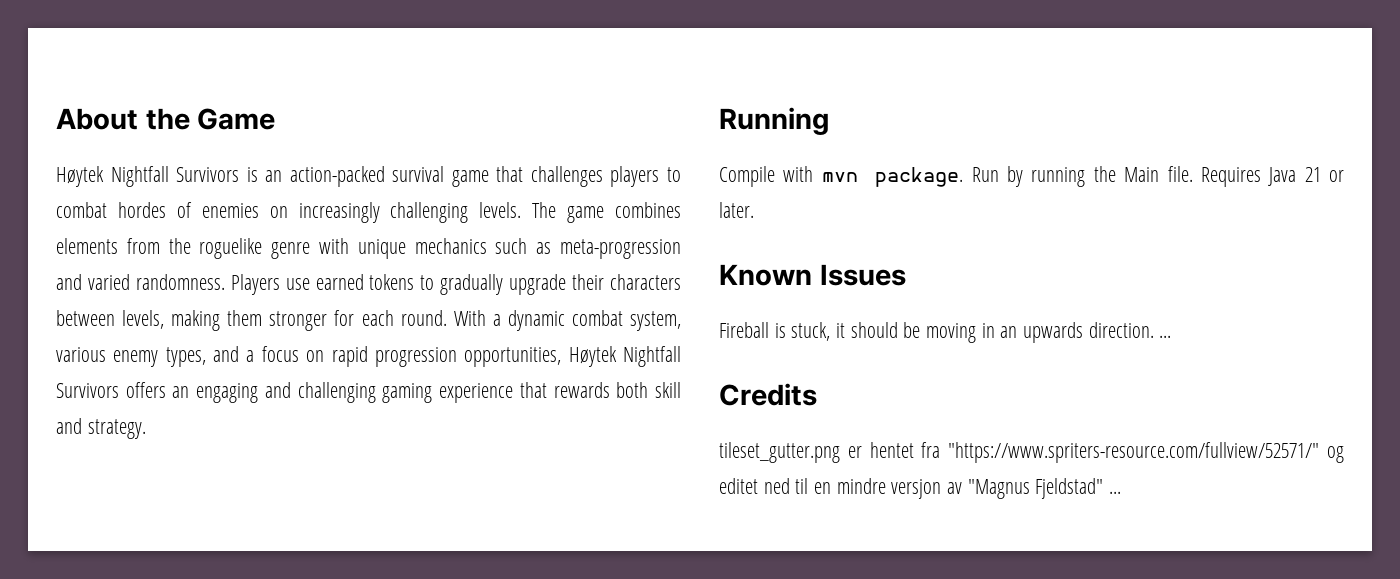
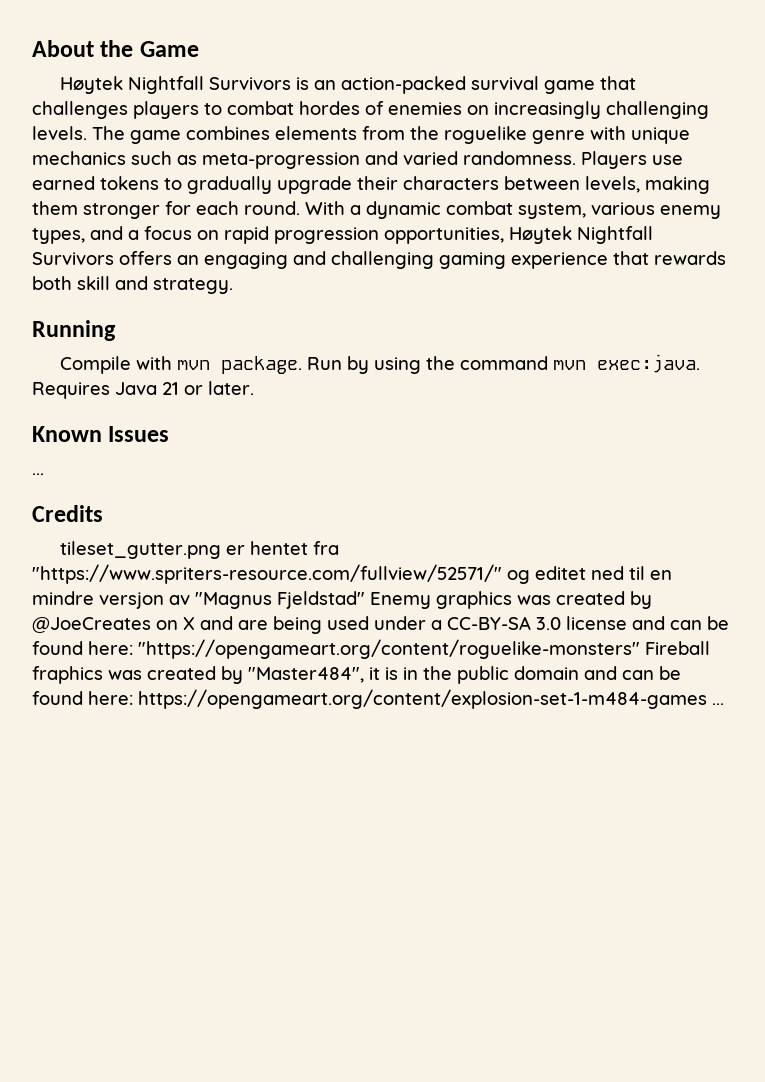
[1031,166,1193,187] running the Main file. -> [374,354,701,374] using the command mvn exec:java.
[719,322,1154,343] Fireball is stuck, it should be moving in an upwards direction. -> (170, 434) none
(1104, 488) none -> [370,591,652,609] [32,616,729,634] [32,639,710,659] [32,666,681,684] [32,689,707,709] Enemy graphics was created by @JoeCreates on X and are being used under a CC-BY-SA 3.0 license and can be found here: "https://opengameart.org/content/roguelike-monsters" Fireball fraphics was created by "Master484", it is in the public domain and can be found here: https://opengameart.org/content/explosion-set-1-m484-games

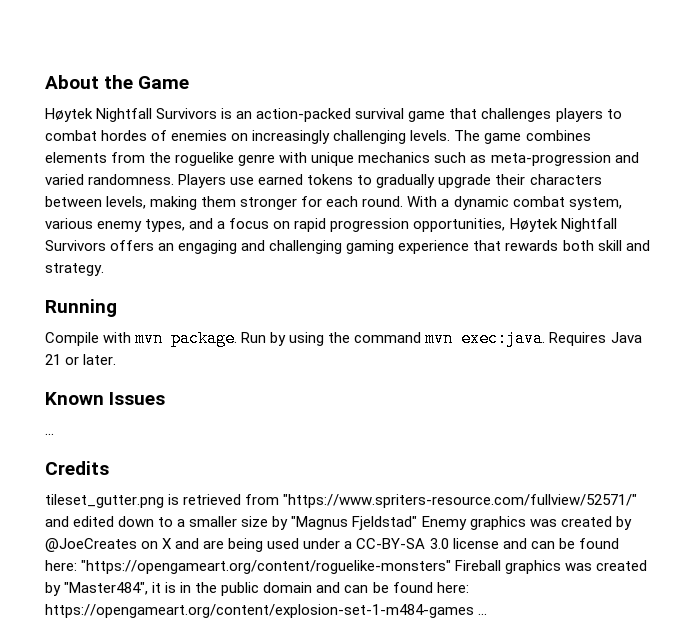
[226,541,340,555] [32,564,672,584] [32,591,190,609] er hentet fra "https://www.spriters-resource.com/fullview/52571/" og editet ned til en mindre versjon av -> [168,494,638,508] [45,516,289,530] is retrieved from "https://www.spriters-resource.com/fullview/52571/" and edited down to a smaller size by
[32,666,103,684] fraphics -> [505,560,562,574] graphics

